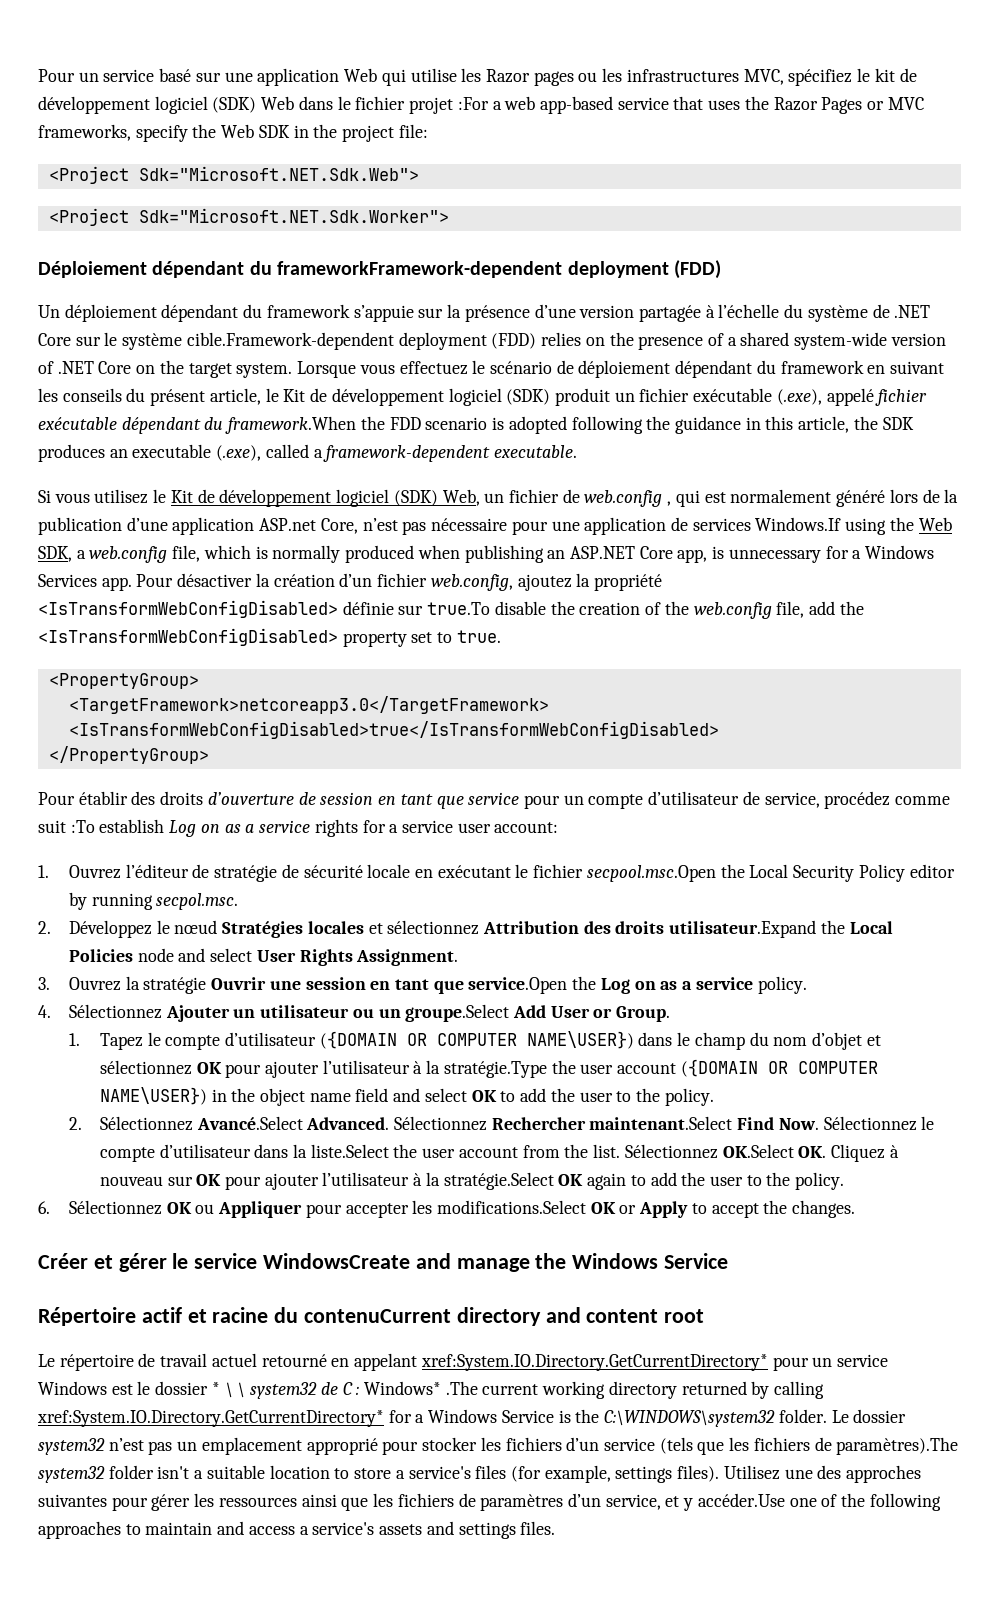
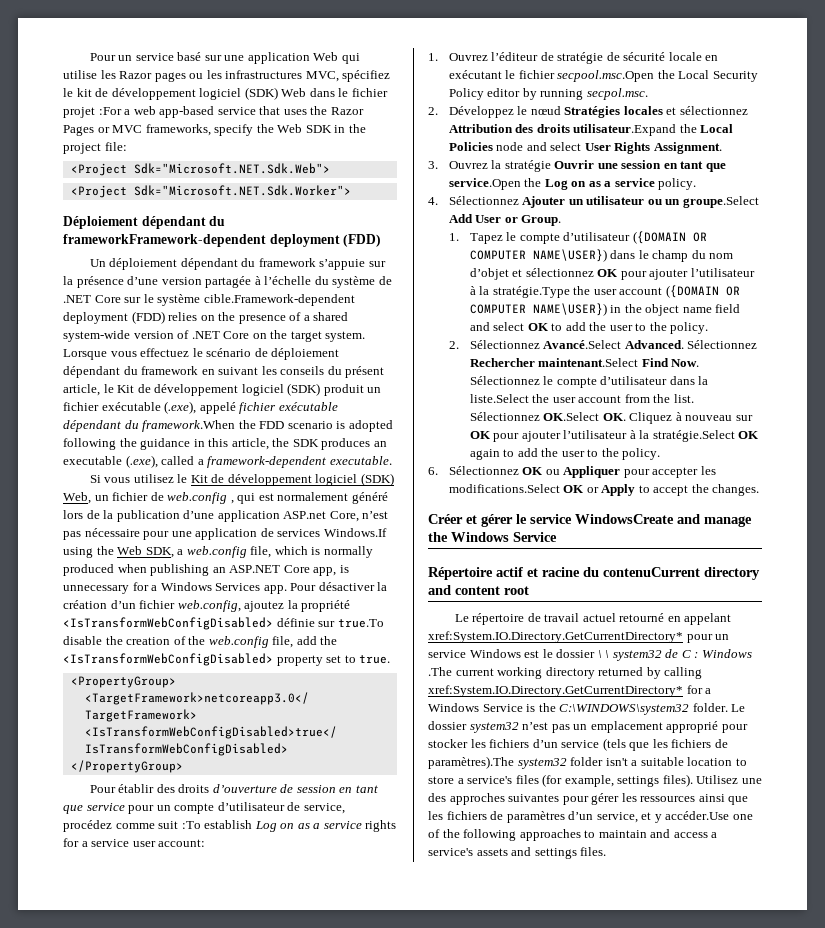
[211,1382,220,1395] * -> (596, 653) none
[363,1381,441,1395] Windows* -> [701,649,752,658] Windows

